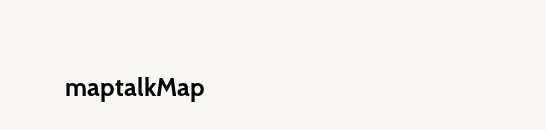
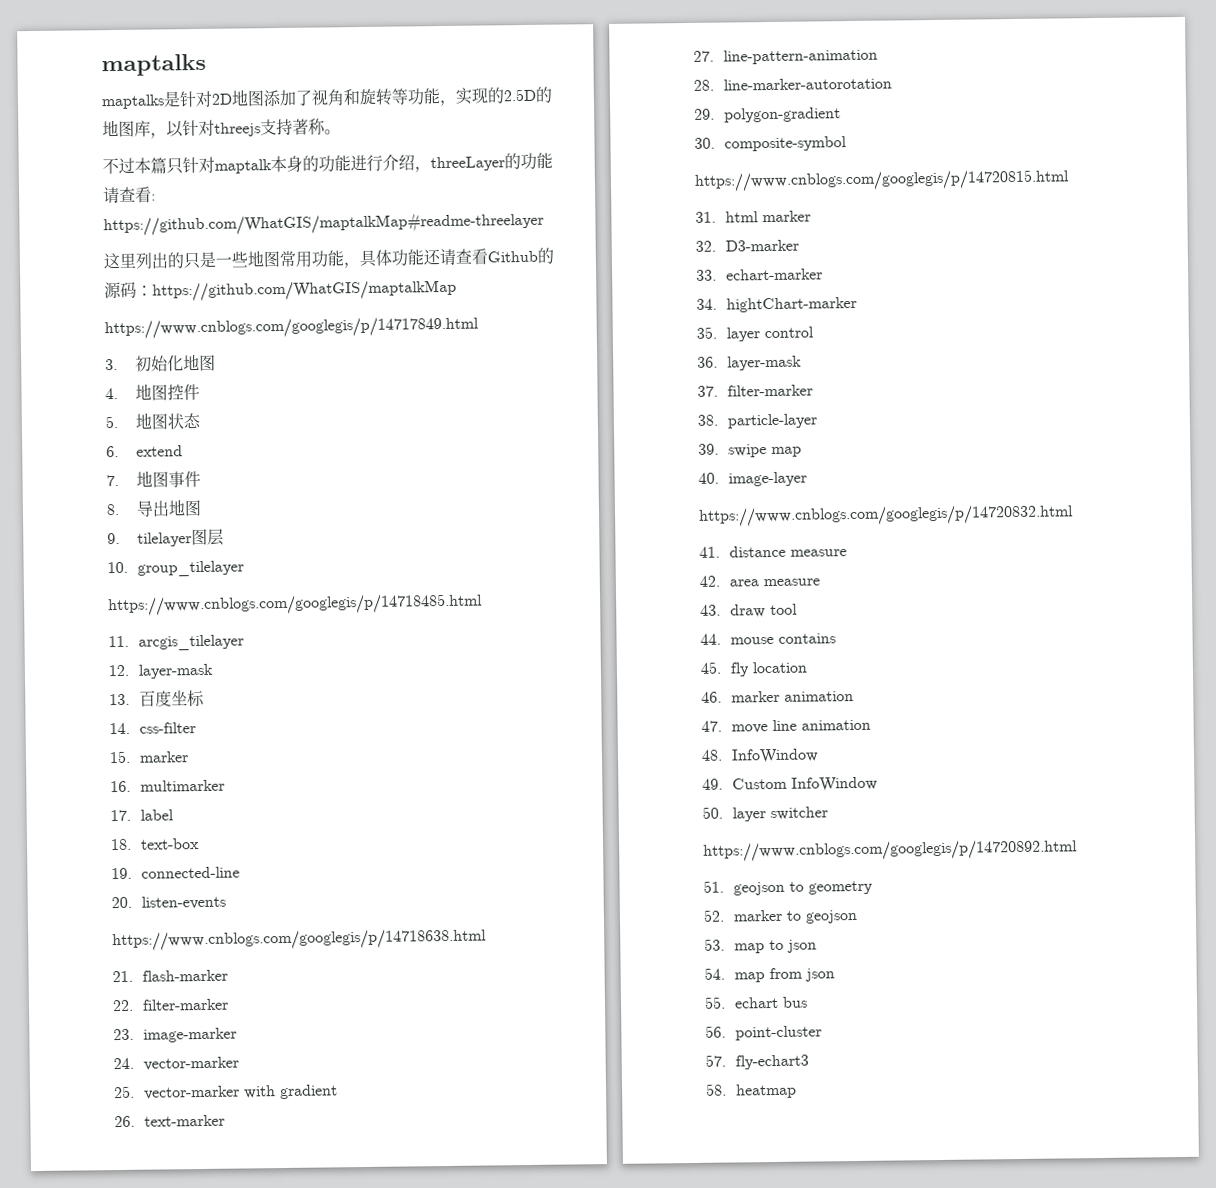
[65,77,205,102] maptalkMap -> [101,53,206,77] [101,86,552,110] [102,118,341,139] [102,152,553,175] [102,186,156,204] [103,210,544,237] [103,247,554,270] [104,279,457,302] [104,316,479,340] [105,353,216,372] [105,383,200,401] [105,412,201,430] [106,445,183,458] [106,470,201,488] [106,499,202,517] [107,528,224,547] [107,560,244,577] [108,593,483,617] [108,634,244,651] [108,663,213,679] [109,689,205,708] [109,722,196,735] [109,750,189,764] [110,779,225,793] [110,809,174,822] [110,838,200,851] [111,866,240,880] [111,895,226,910] [112,928,487,952] [112,969,228,983] [112,998,229,1012] [113,1027,237,1043] [113,1056,239,1071] [113,1084,338,1100] [114,1114,225,1128] [693,48,878,65] [693,77,892,91] [694,107,841,123] [694,136,847,152] [694,169,1070,192] [695,210,811,223] [695,239,799,252] [696,268,823,281] [696,296,857,313] [696,326,814,342] [697,355,802,371] [697,384,813,397] [697,413,817,429] [698,443,802,458] [698,471,807,487] [698,504,1074,527] [699,545,847,558] [699,575,820,587] [700,603,798,618] [700,633,836,645] [700,661,807,677] [701,690,854,703] [701,719,871,734] [701,748,819,764] [702,776,878,792] [702,806,828,822] [703,839,1078,862] [703,880,873,896] [703,909,858,924] [704,938,817,954] [704,967,835,983] [704,996,808,1009] [705,1025,822,1041] [705,1054,809,1070] [705,1083,797,1099] maptalks // maptalks是针对2D地图添加了视角和旋转等功能，实现的2.5D的地图库，以针对threejs支持著称。 // 不过本篇只针对maptalk本身的功能进行介绍，threeLayer的功能请查看: https://github.com/WhatGIS/maptalkMap#readme-threelayer // 这里列出的只是一些地图常用功能，具体功能还请查看Github的源码：https://github.com/WhatGIS/maptalkMap // https://www.cnblogs.com/googlegis/p/14717849.html // 3.初始化地图 // 4.地图控件 // 5.地图状态 // 6. extend // 7.地图事件 // 8.导出地图 // 9. tilelayer图层 // 10. group_tilelayer // https://www.cnblogs.com/googlegis/p/14718485.html // 11. arcgis_tilelayer // 12. layer-mask // 13.百度坐标 // 14. css-filter // 15. marker // 16. multimarker // 17. label // 18. text-box // 19. connected-line // 20. listen-events // https://www.cnblogs.com/googlegis/p/14718638.html // 21. flash-marker // 22. filter-marker // 23. image-marker // 24. vector-marker // 25. vector-marker with gradient // 26. text-marker // 27. line-pattern-animation // 28. line-marker-autorotation // 29. polygon-gradient // 30. composite-symbol // https://www.cnblogs.com/googlegis/p/14720815.html // 31. html marker // 32. D3-marker // 33. echart-marker // 34. hightChart-marker // 35. layer control // 36. layer-mask // 37. filter-marker // 38. particle-layer // 39. swipe map // 40. image-layer // https://www.cnblogs.com/googlegis/p/14720832.html // 41. distance measure // 42. area measure // 43. draw tool // 44. mouse contains // 45. fly location // 46. marker animation // 47. move line animation // 48. InfoWindow // 49. Custom InfoWindow // 50. layer switcher // https://www.cnblogs.com/googlegis/p/14720892.html // 51. geojson to geometry // 52. marker to geojson // 53. map to json // 54. map from json // 55. echart bus // 56. point-cluster // 57. fly-echart3 // 58. heatmap

